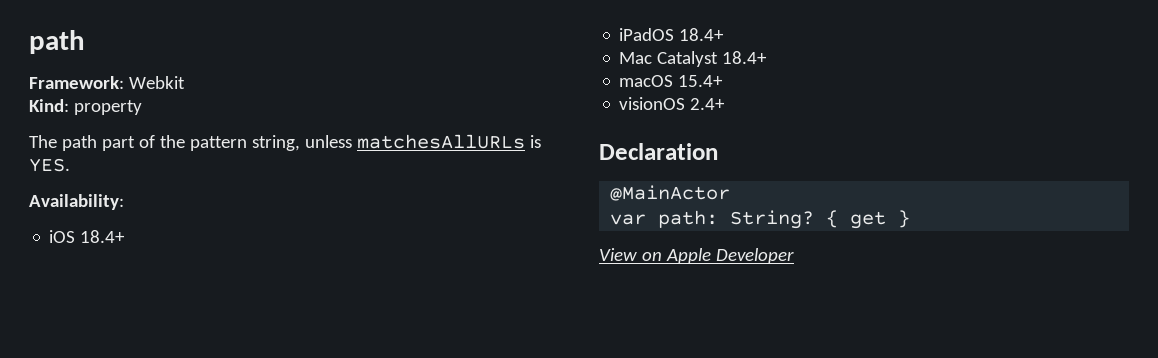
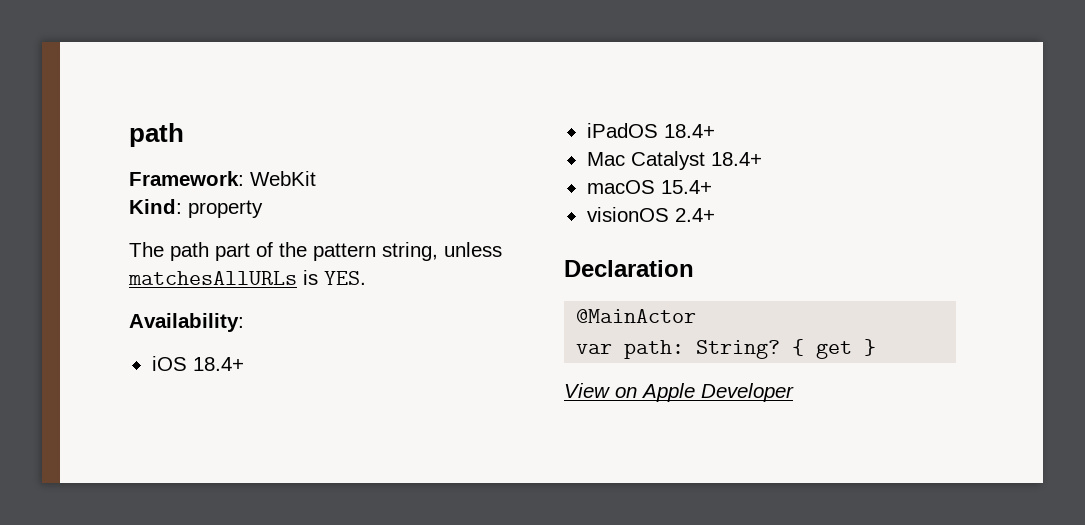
[128,76,185,89] Webkit -> [250,171,316,186] WebKit

